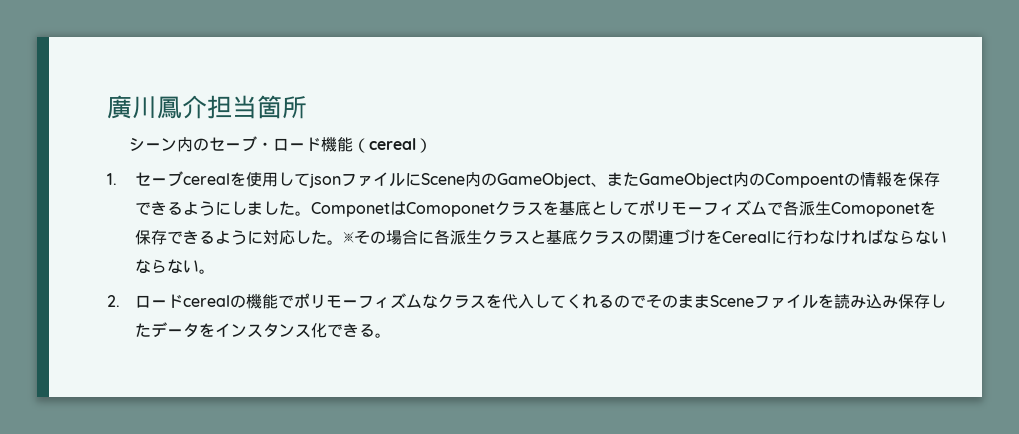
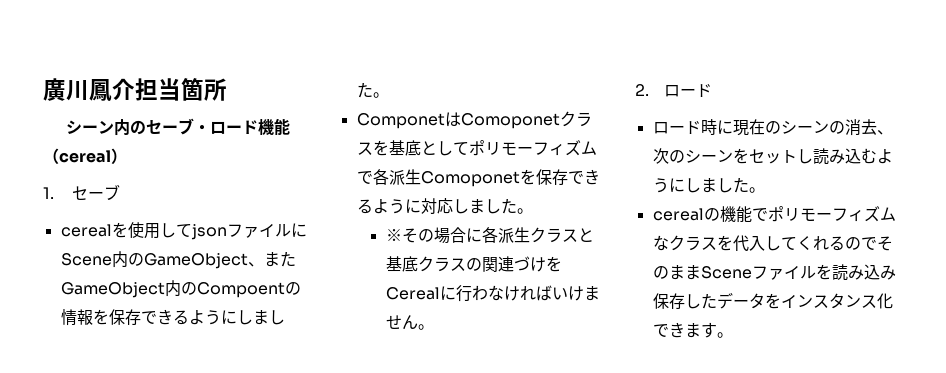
(184, 179) none -> (120, 192) //
(312, 213) none -> (389, 95) //
[311,230,344,245] た。 -> [468,198,533,214] ました。 //
[883,230,948,245] [135,259,200,274] ならないならない -> [551,286,600,301] [385,315,418,330] いけません
(184, 301) none -> [652,119,893,136] [652,148,893,164] [652,177,765,193] // ロード時に現在のシーンの消去、次のシーンをセットし読み込むようにしました。 //
[359,324,376,337] る -> [684,322,717,338] ます

